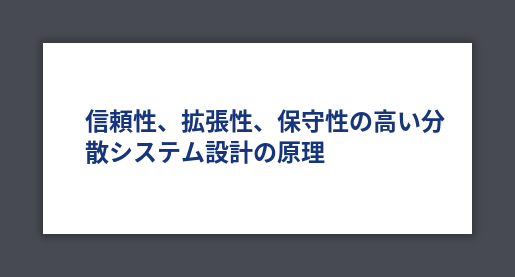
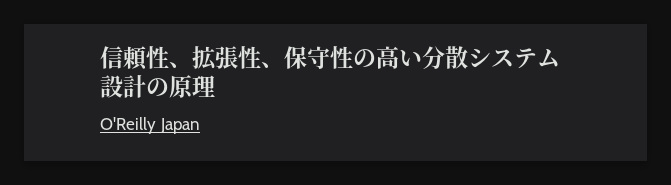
(325, 152) none -> [100,117,200,134] // O'Reilly Japan

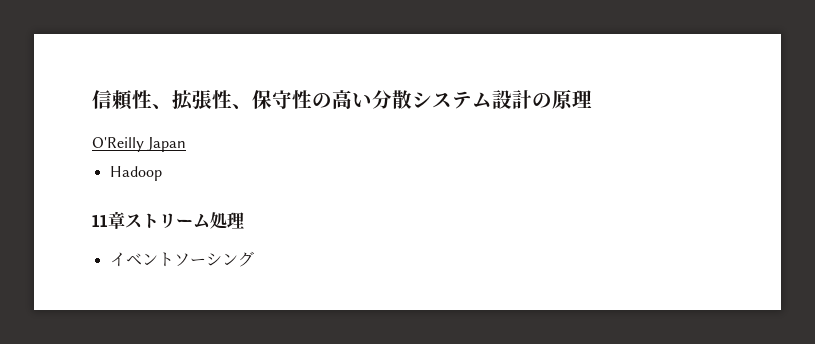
(200, 126) none -> [109,166,162,181] [92,211,244,229] [109,251,254,267] // Hadoop // 11章ストリーム処理 // イベントソーシング

